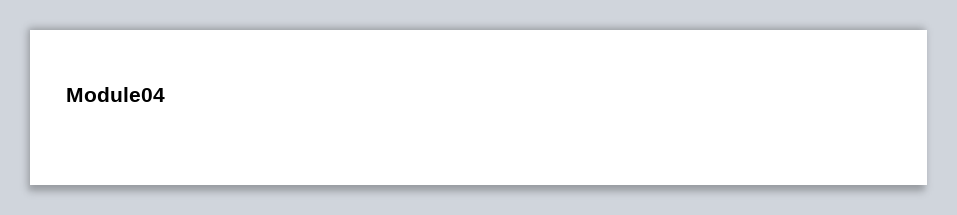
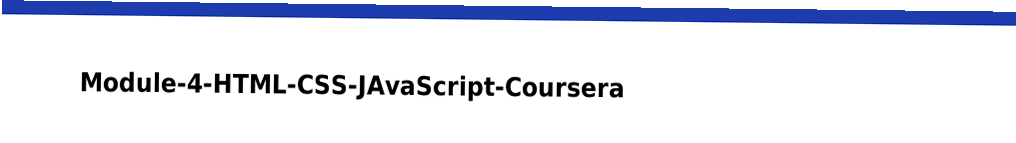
[66,87,165,102] Module04 -> [79,71,625,104] Module-4-HTML-CSS-JAvaScript-Coursera

